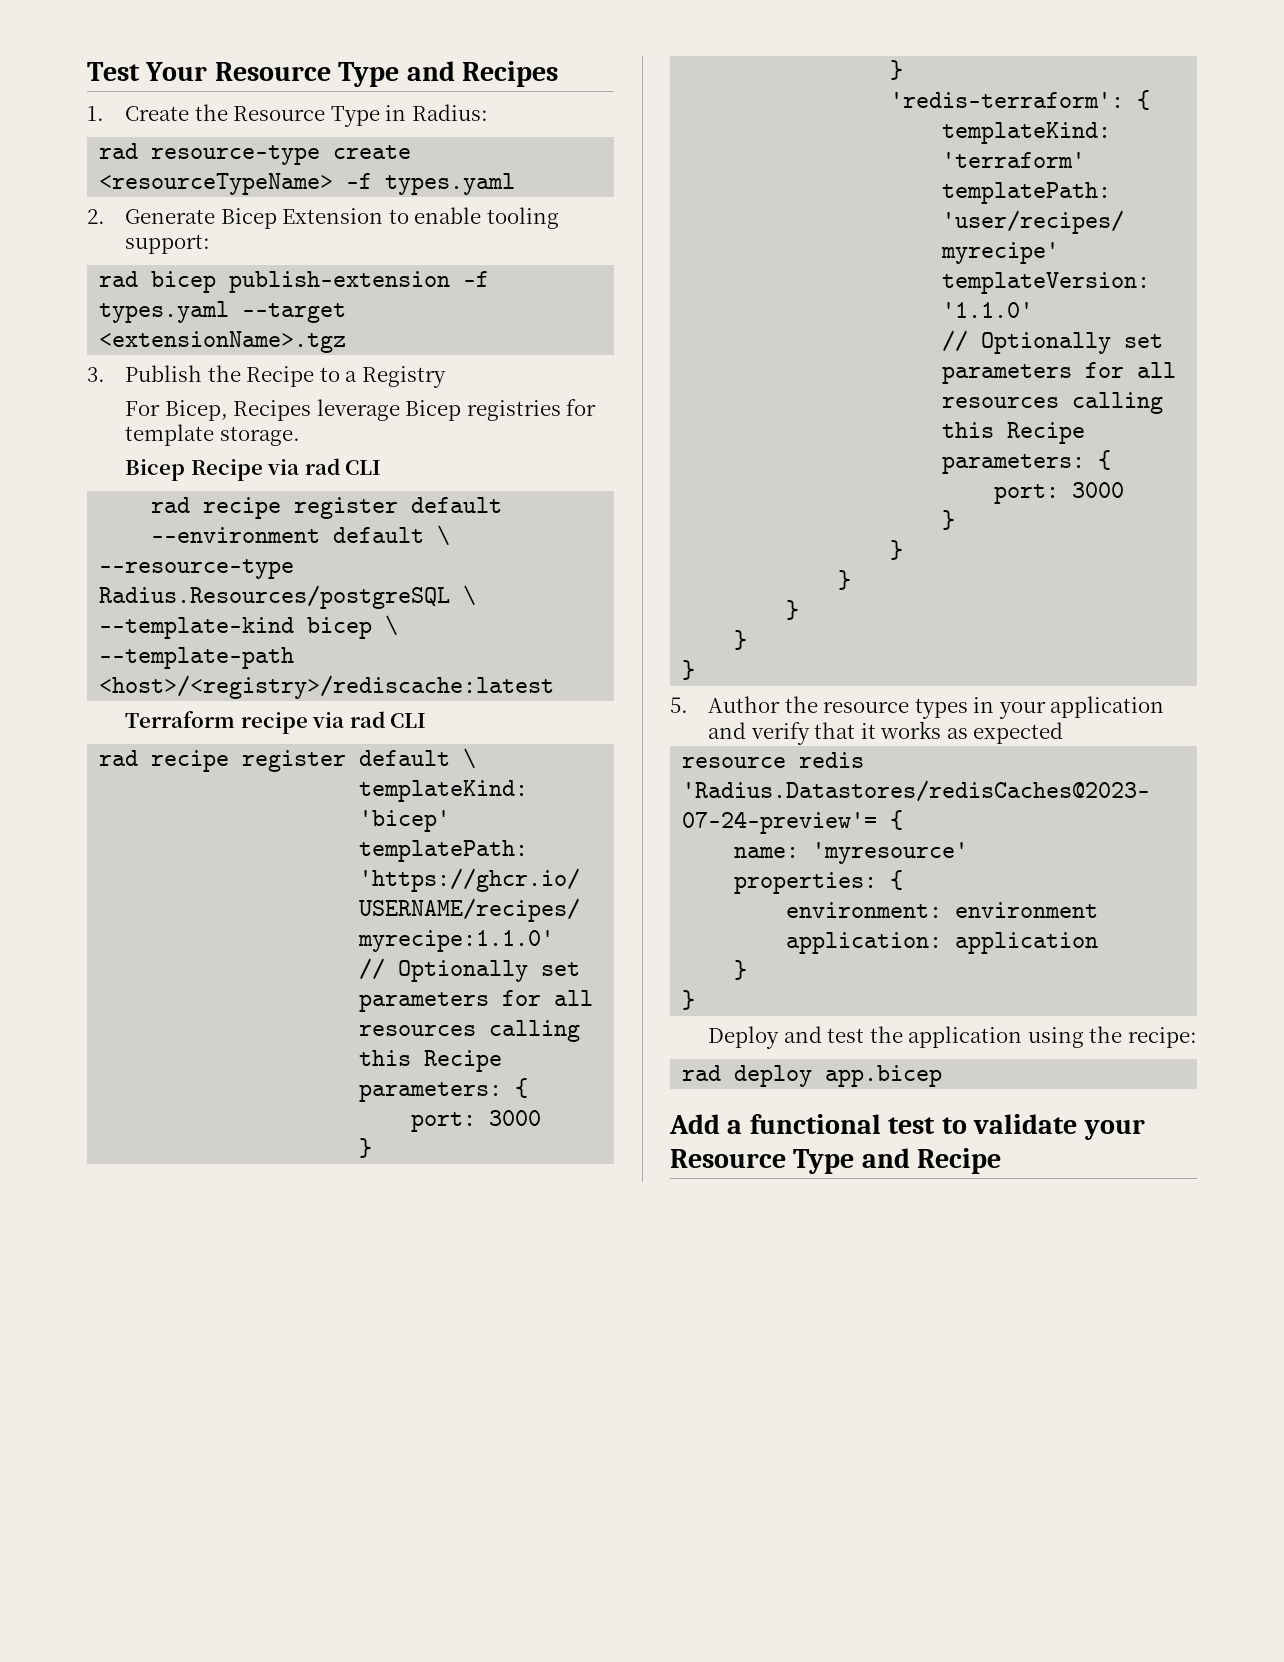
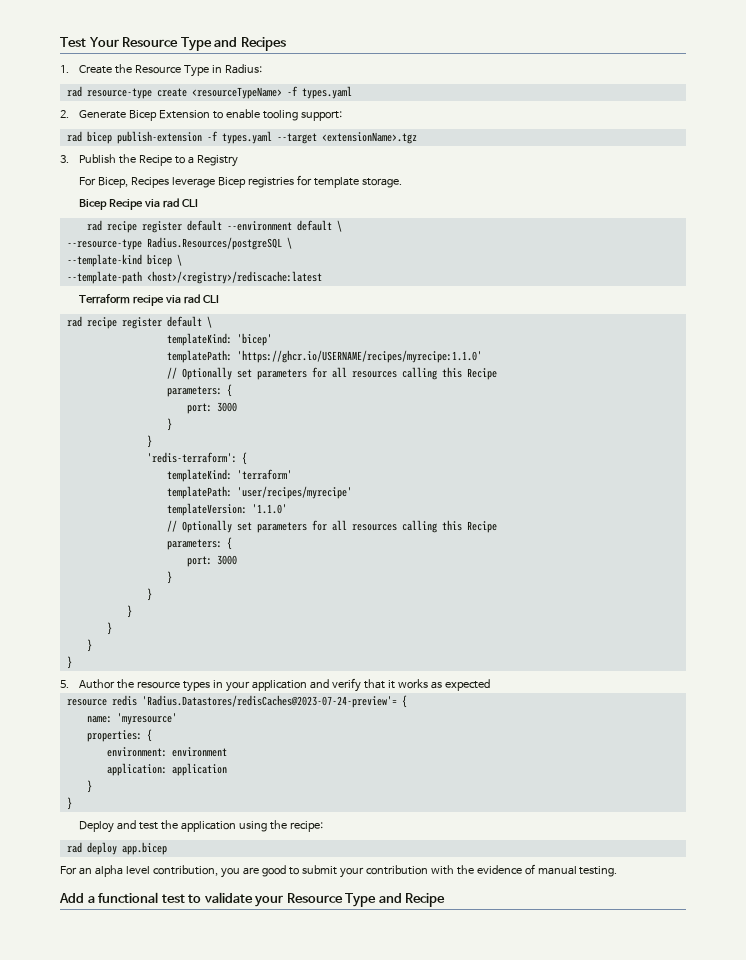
(943, 1076) none -> [60,864,618,878] // For an alpha level contribution, you are good to submit your contribution with the evidence of manual testing.

